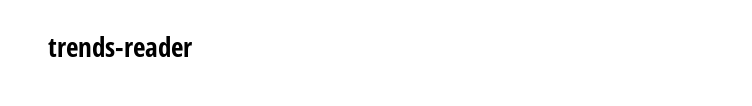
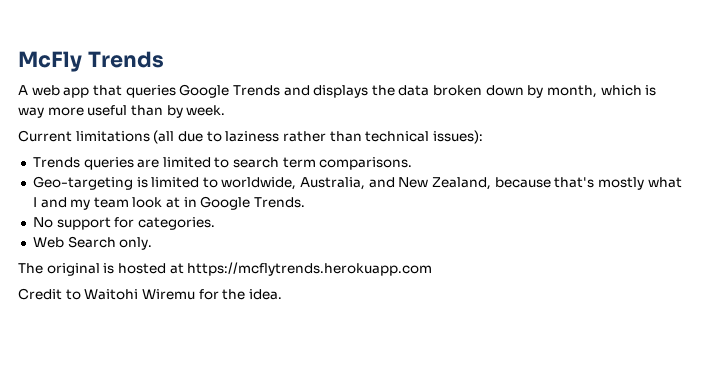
[48,36,193,57] trends-reader -> [18,51,164,72] [18,84,657,98] [18,105,226,118] [18,130,483,144] [32,157,413,170] [32,176,682,190] [32,196,306,210] [32,217,215,230] [32,236,153,250] [18,262,433,276] [18,288,282,300] McFly Trends // A web app that queries Google Trends and displays the data broken down by month, which is way more useful than by week. // Current limitations (all due to laziness rather than technical issues): // Trends queries are limited to search term comparisons. // Geo-targeting is limited to worldwide, Australia, and New Zealand, because that's mostly what I and my team look at in Google Trends. // No support for categories. // Web Search only. // The original is hosted at https://mcflytrends.herokuapp.com // Credit to Waitohi Wiremu for the idea.

